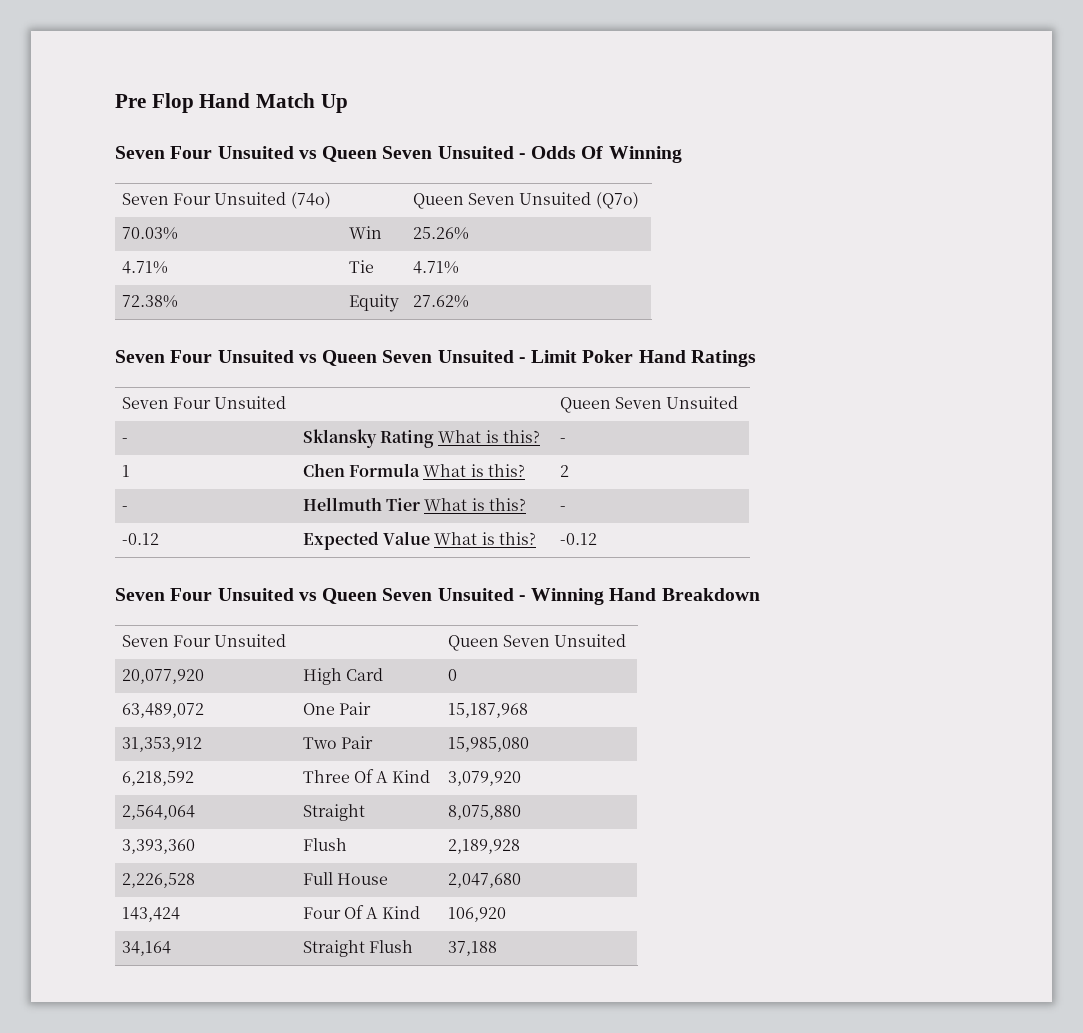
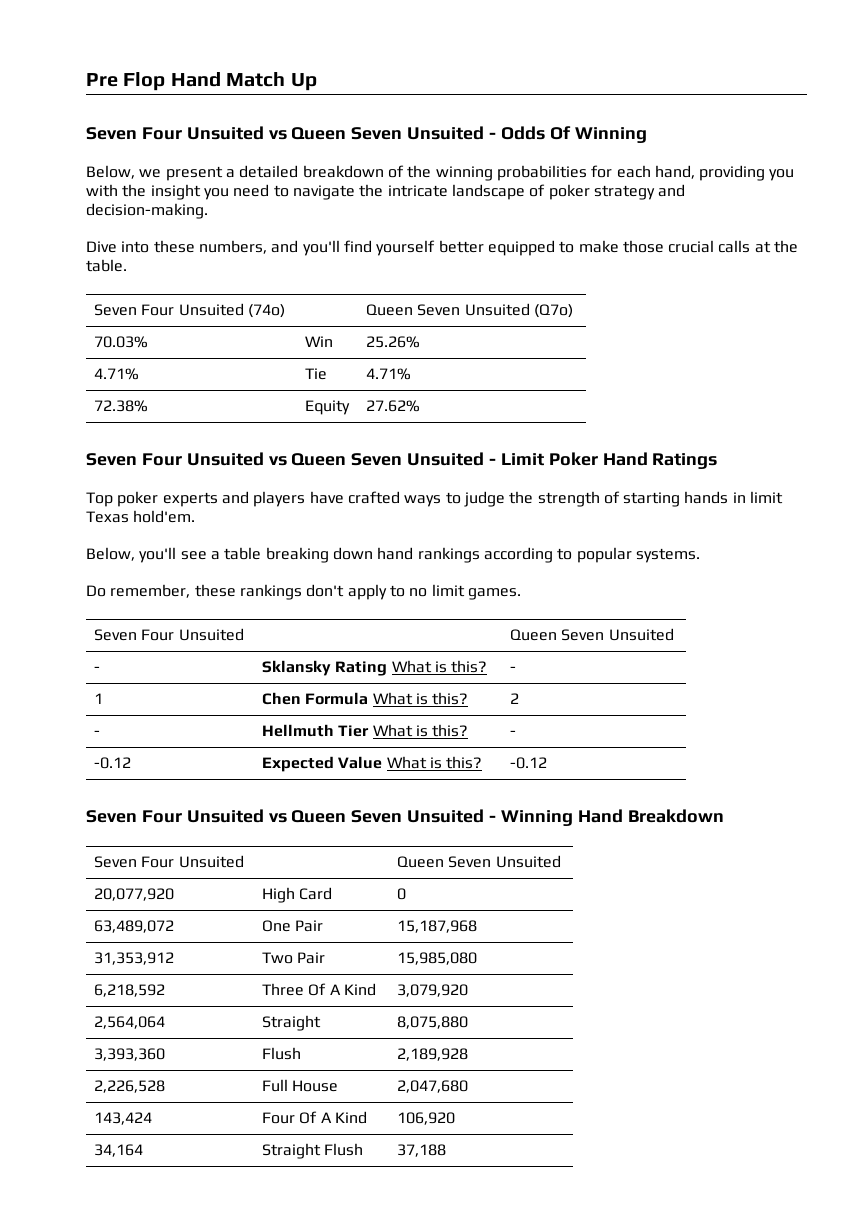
(682, 154) none -> [86,165,795,181] [86,184,686,200] [86,203,208,219] [86,240,799,256] [86,259,127,272] // Below, we present a detailed breakdown of the winning probabilities for each hand, providing you with the insight you need to navigate the intricate landscape of poker strategy and decision-making. // Dive into these numbers, and you'll find yourself better equipped to make those crucial calls at the table.
(756, 358) none -> [86,491,784,507] [86,510,196,523] [86,547,700,563] [86,584,521,600] // Top poker experts and players have crafted ways to judge the strength of starting hands in limit Texas hold'em. // Below, you'll see a table breaking down hand rankings according to popular systems. // Do remember, these rankings don't apply to no limit games.

